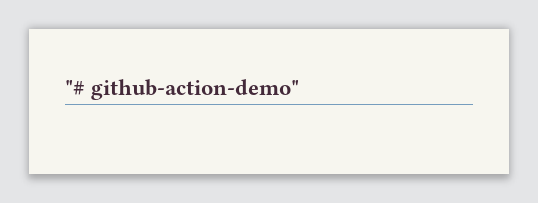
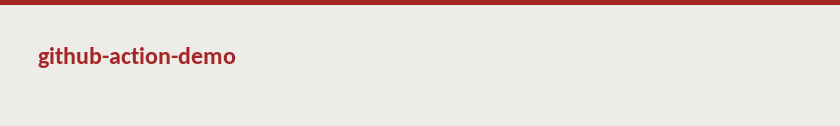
[65,79,300,100] "# github-action-demo" -> [38,47,236,68] github-action-demo

